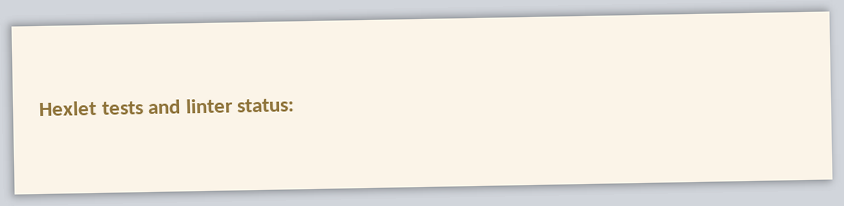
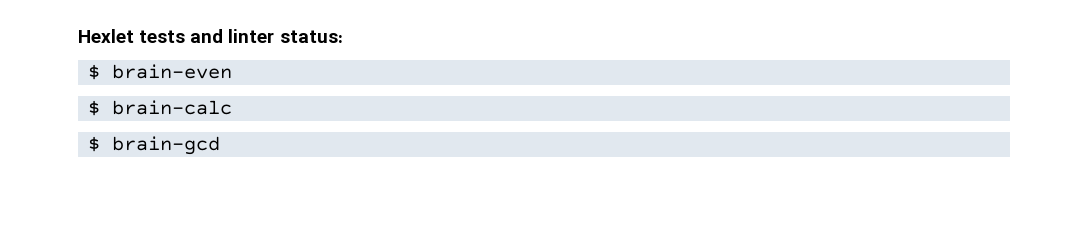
(296, 105) none -> [88,64,233,80] [88,100,233,116] [88,136,221,155] // $ brain-even // $ brain-calc // $ brain-gcd

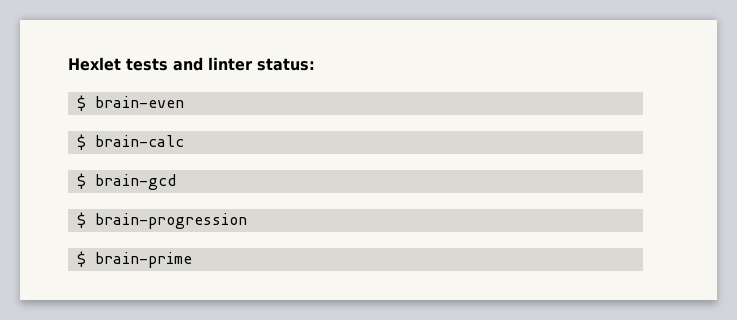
(221, 145) none -> [77,212,247,229] [77,251,192,268] // $ brain-progression // $ brain-prime

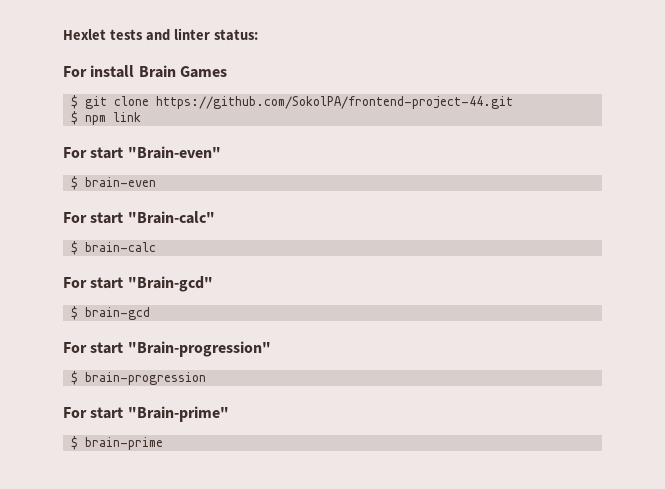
(315, 64) none -> [63,65,227,78] [70,95,513,109] [70,111,141,125] [63,146,221,159] // For install Brain Games // $ git clone https://github.com/SokolPA/frontend-project-44.git // $ npm link // For start "Brain-even"
(184, 102) none -> [63,211,215,224] // For start "Brain-calc"
(184, 141) none -> [63,276,213,292] // For start "Brain-gcd"
(176, 182) none -> [63,341,271,357] // For start "Brain-progression"
(247, 221) none -> [63,406,229,422] // For start "Brain-prime"

